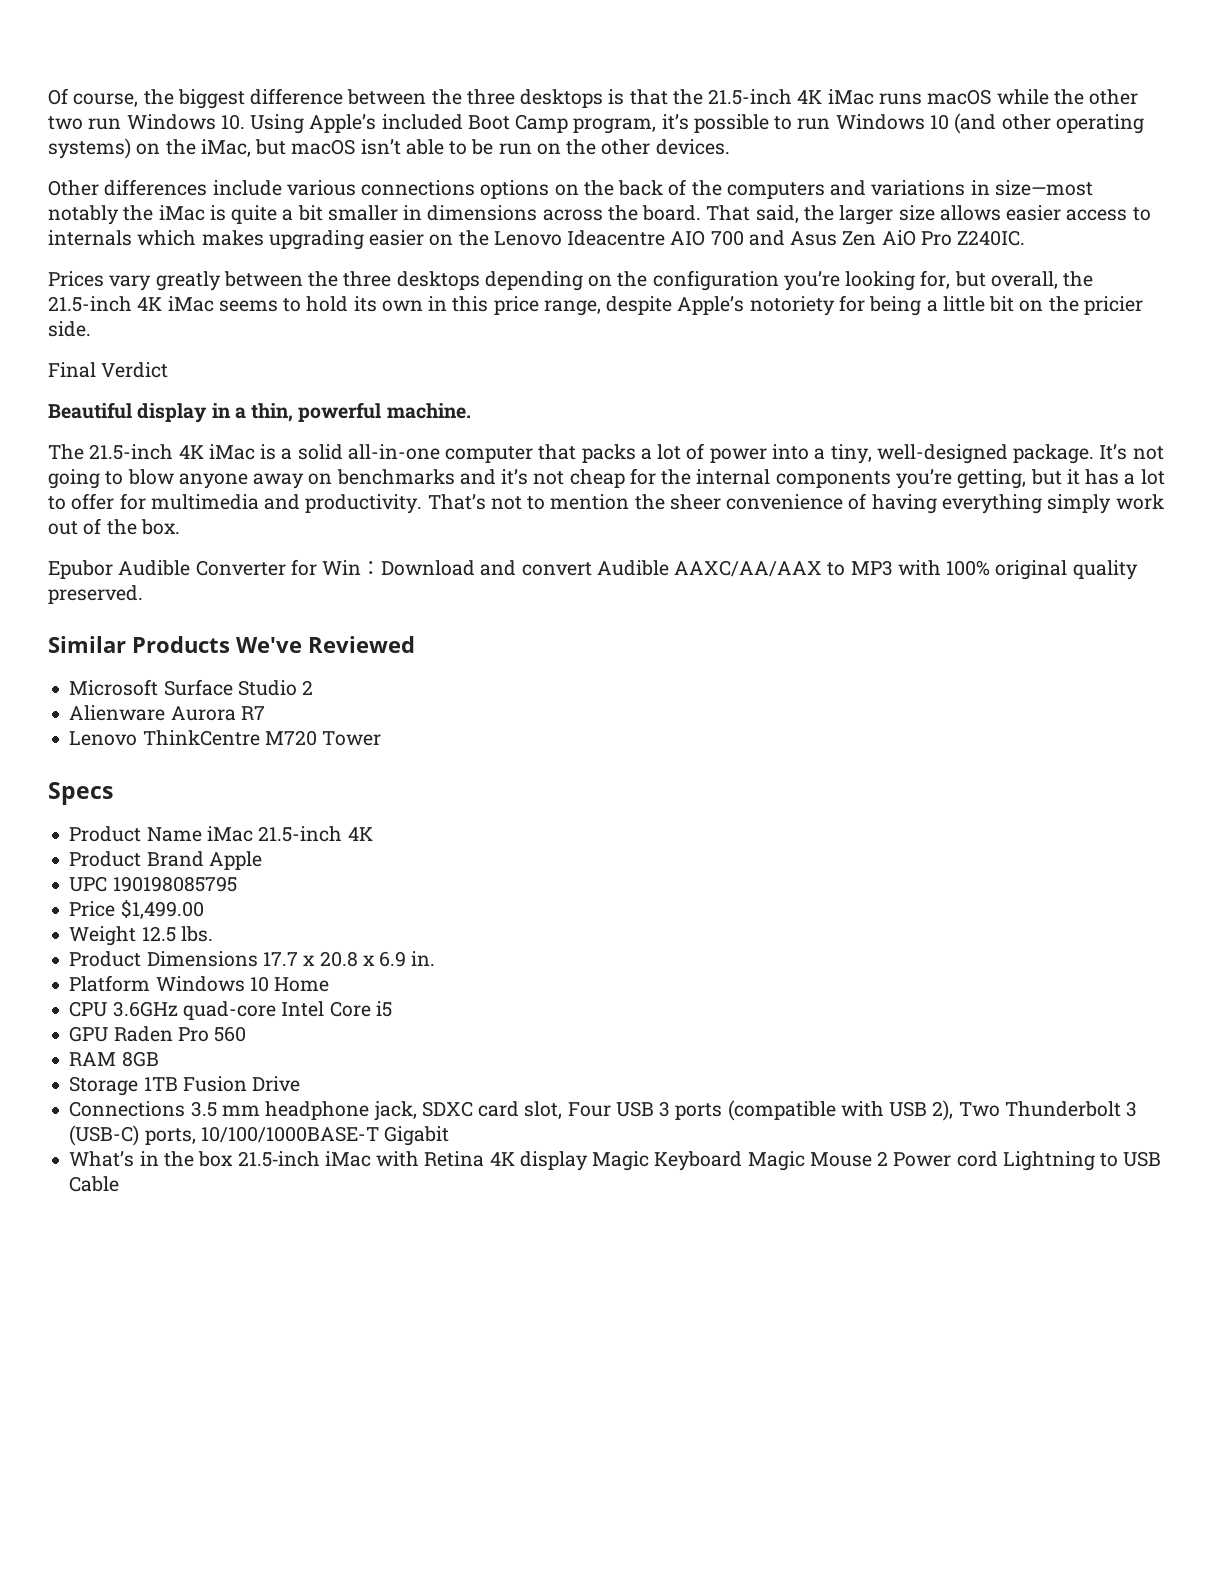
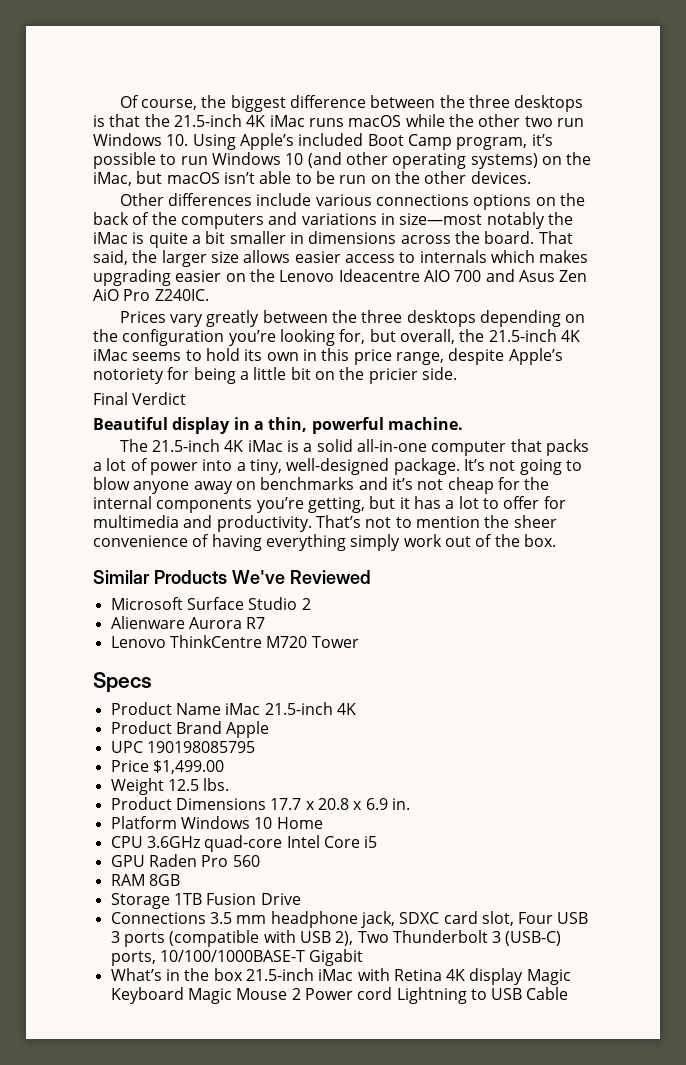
[48,559,1138,580] [48,585,143,604] // Epubor Audible Converter for Win：Download and convert Audible AAXC/AA/AAX to MP3 with 100% original quality preserved. -> (556, 540) none

